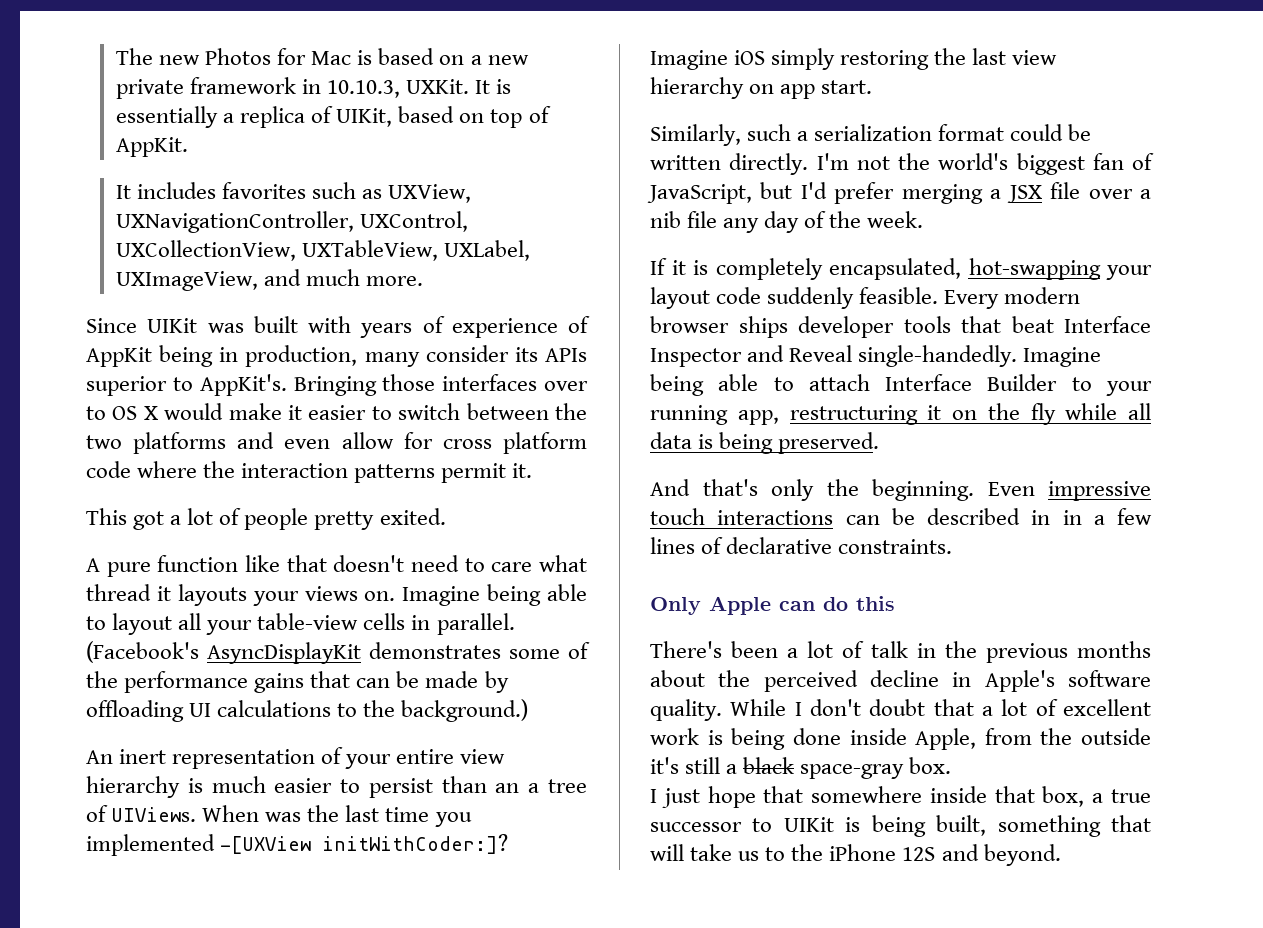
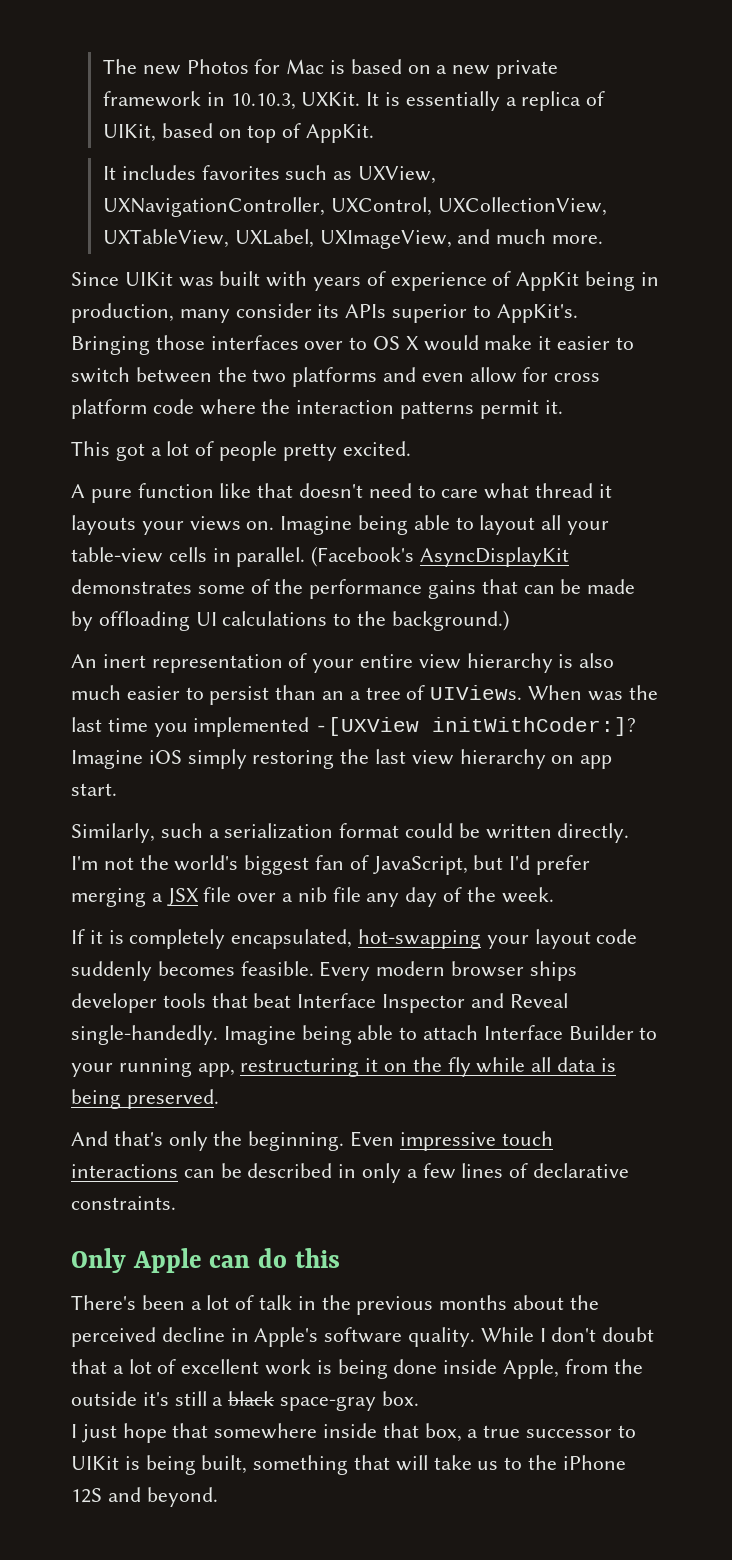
[379,508,446,525] exited. -> [342,441,411,456] excited.
(203, 785) none -> [579,653,615,668] also
(855, 298) none -> [157,961,235,976] becomes
[1062,510,1082,525] in -> [362,1163,402,1183] only

